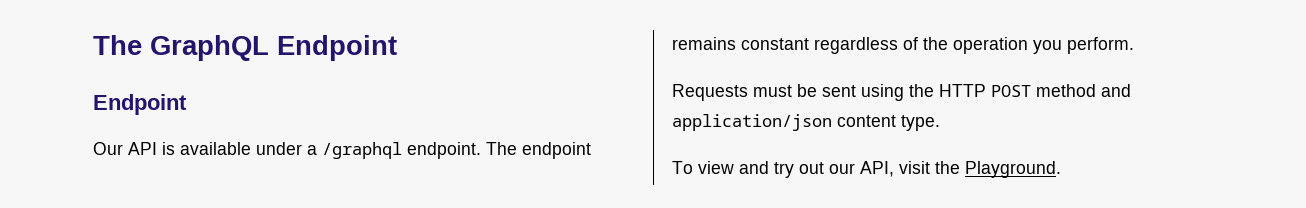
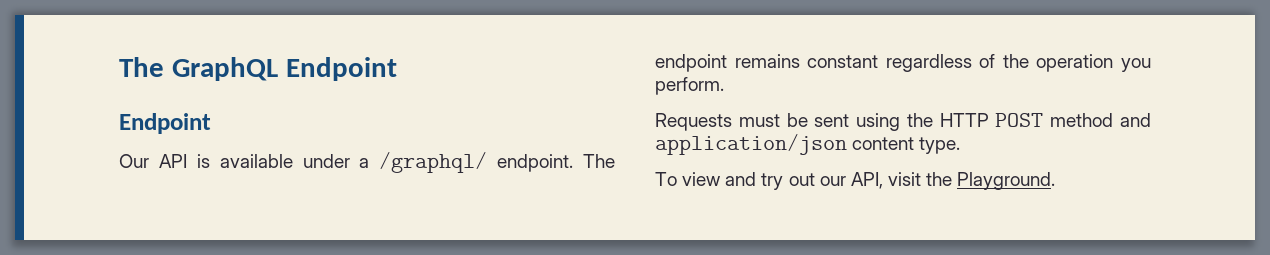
[322,142,402,159] /graphql -> [379,152,488,173] /graphql/

